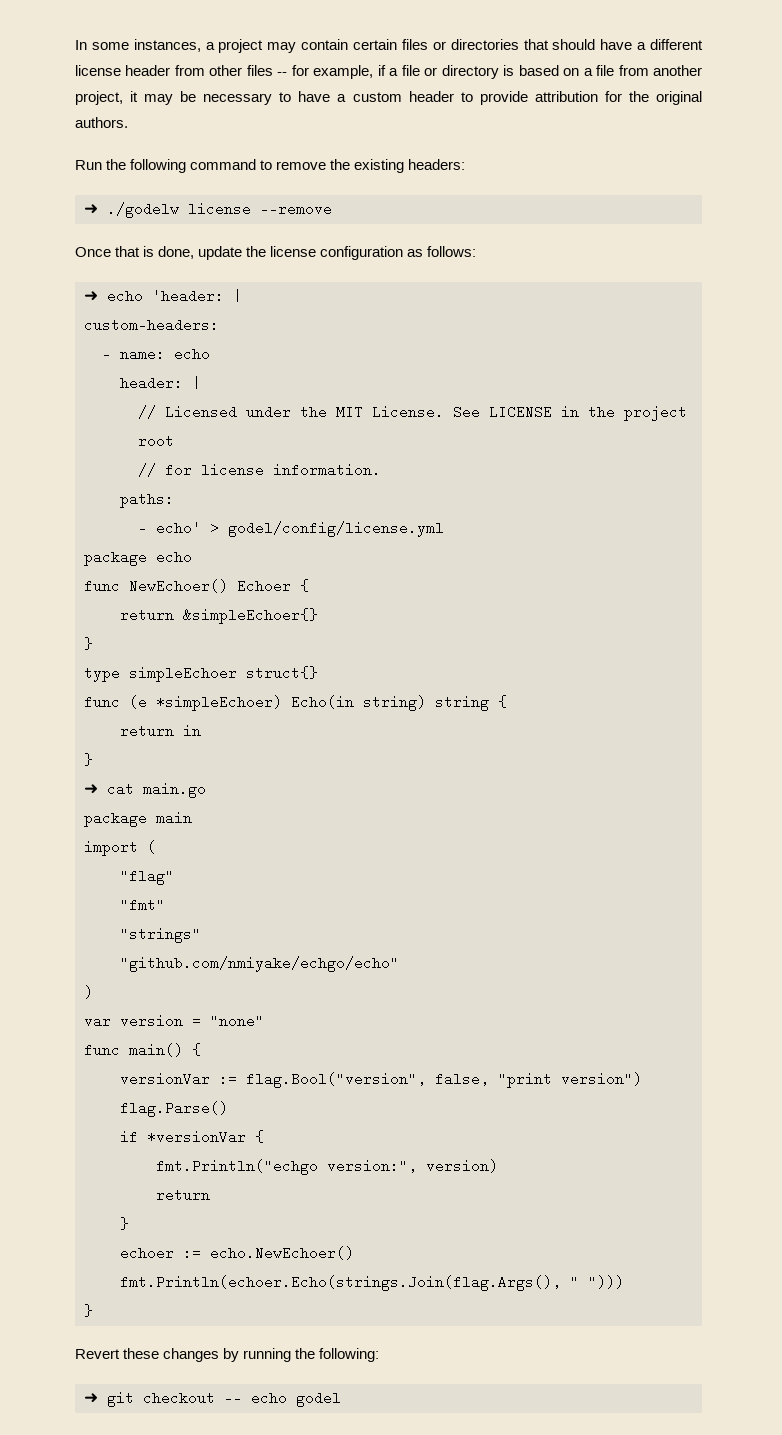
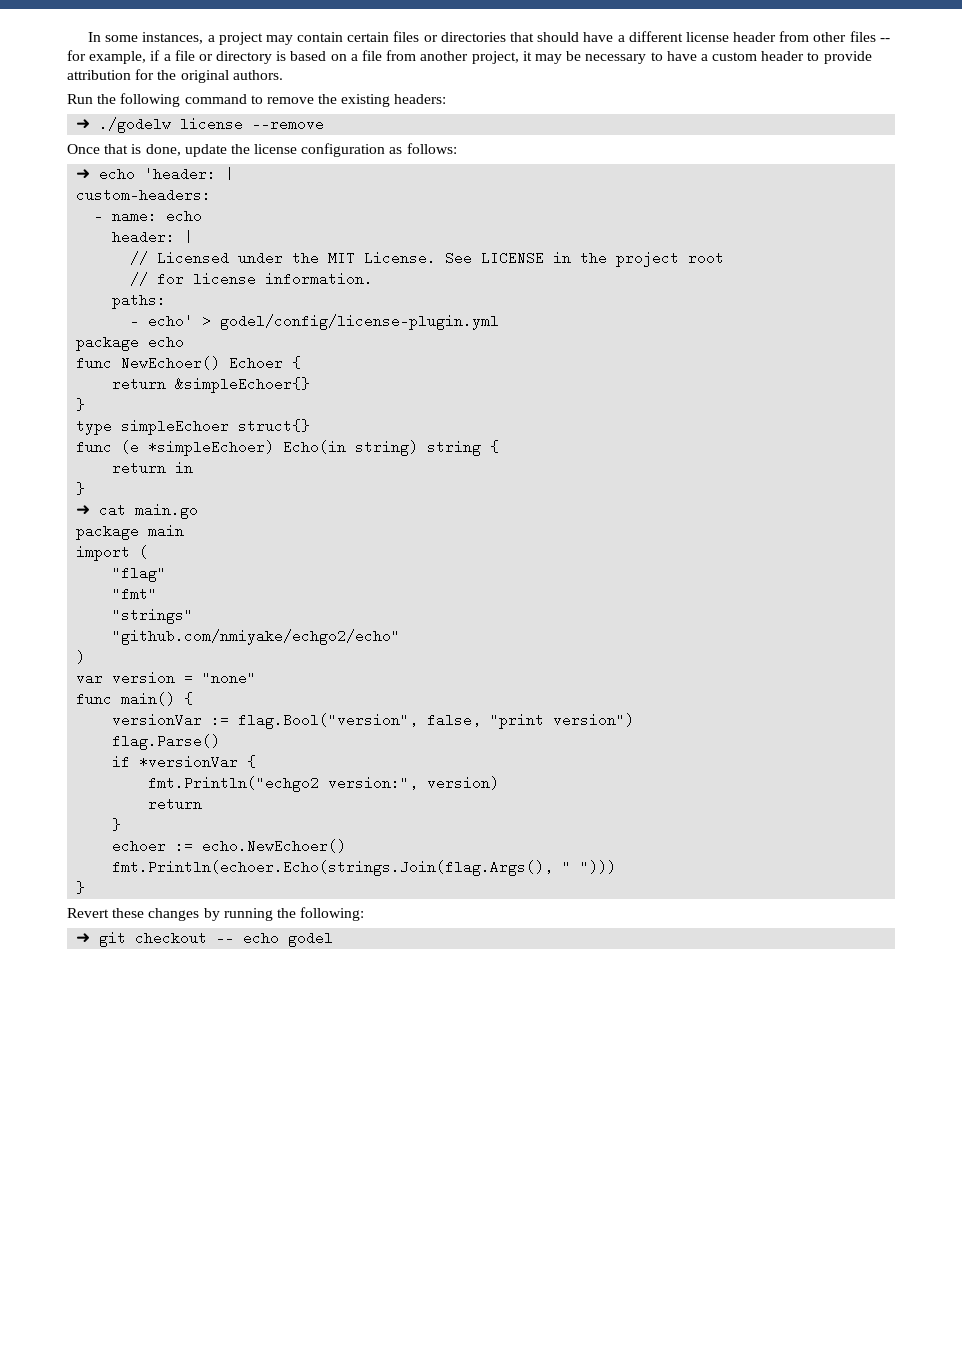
[228,521,444,537] godel/config/license.yml -> [220,314,500,330] godel/config/license-plugin.yml
[120,956,399,972] "github.com/nmiyake/echgo/echo" -> [112,629,401,645] "github.com/nmiyake/echgo2/echo"
[156,1159,318,1175] fmt.Println("echgo -> [148,776,320,792] fmt.Println("echgo2

